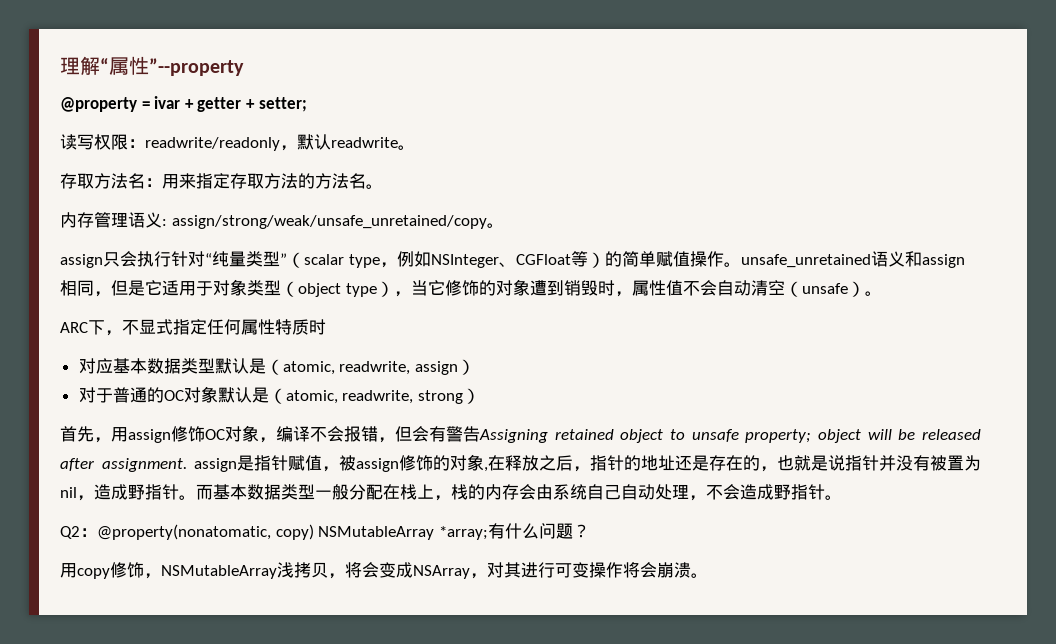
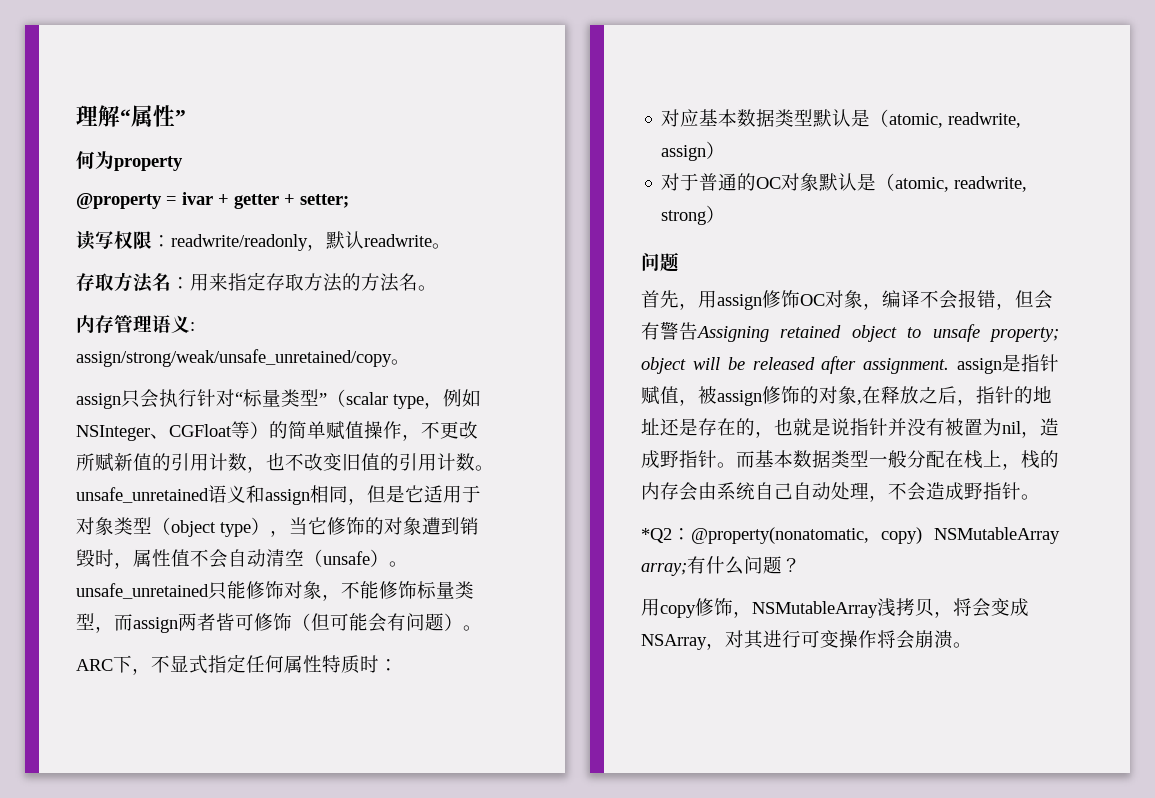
[149,58,244,76] ”--property -> [175,110,186,124] [76,151,183,171] ” // 何为property
[212,251,229,267] 纯 -> [243,389,262,407] 标
(724, 259) none -> [402,421,478,441] [76,453,475,473] ，不更改所赋新值的引用计数，也不改变旧值的引用计数
(882, 293) none -> [76,581,474,601] [76,613,482,633] unsafe_unretained只能修饰对象，不能修饰标量类型，而assign两者皆可修饰（但可能会有问题）。
(326, 327) none -> [379,659,398,671] ：
(480, 396) none -> [641,252,679,272] // 问题
[60,526,80,539] Q2 -> [641,528,672,543] *Q2
[438,526,488,540] *array; -> [641,563,687,576] array;

